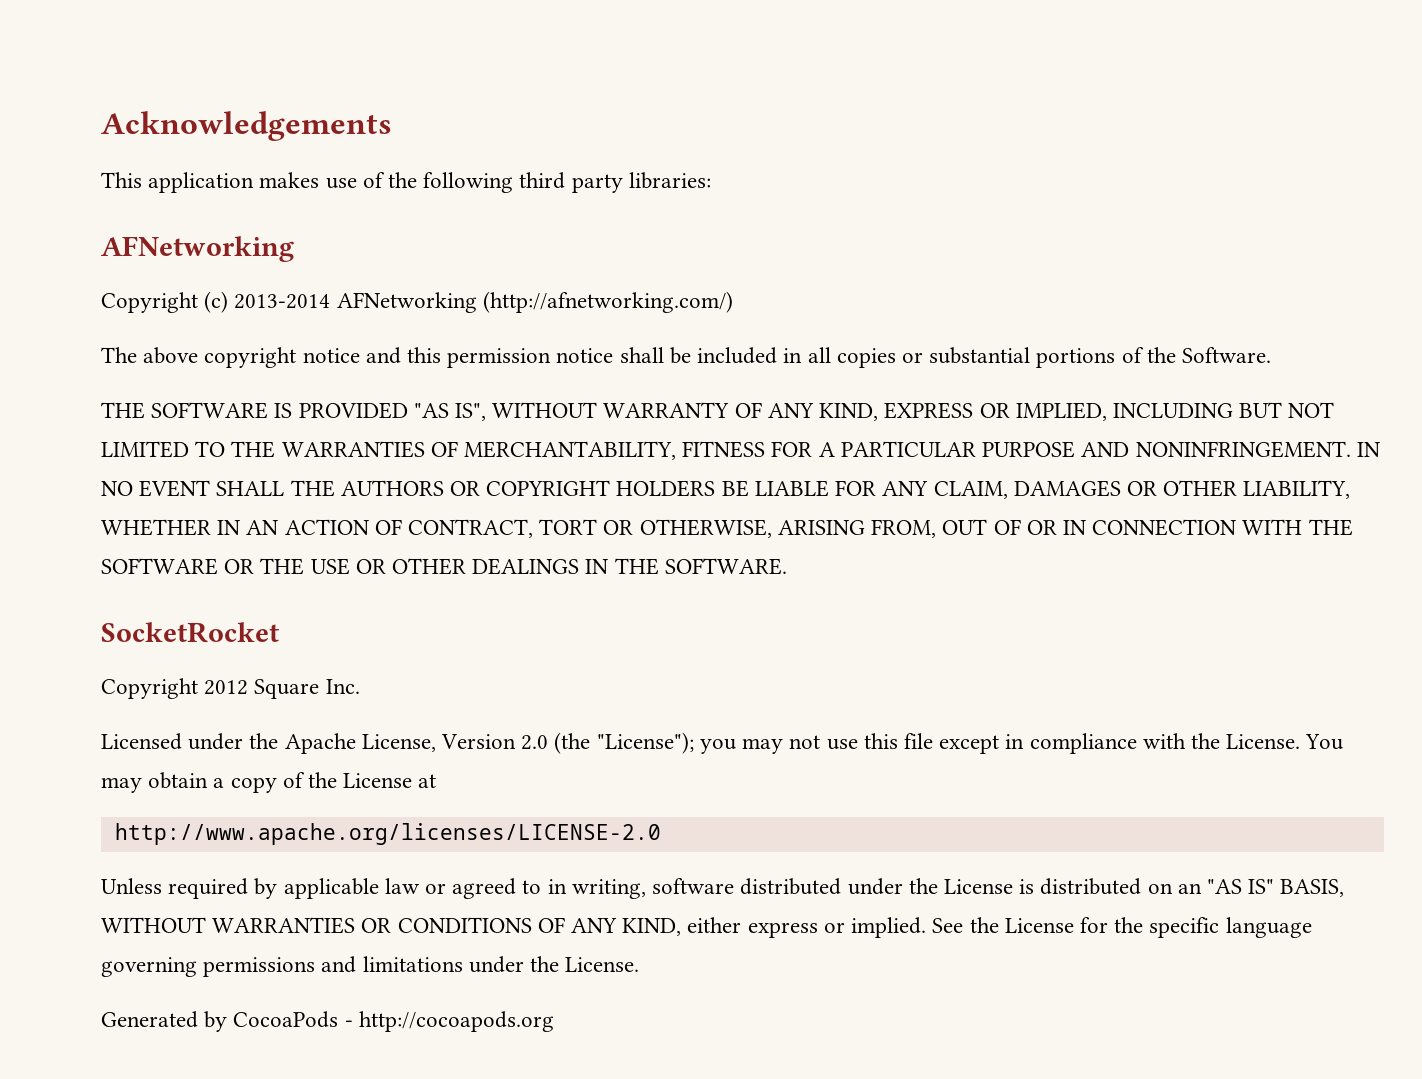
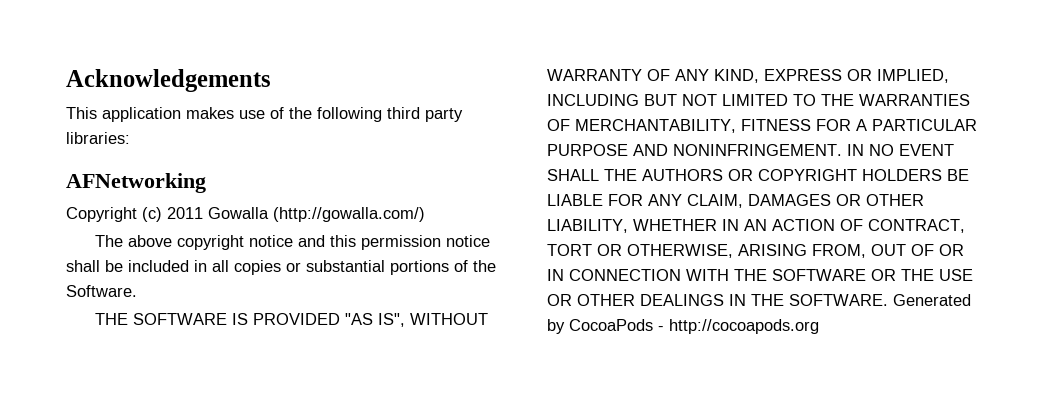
[234,291,733,313] 2013-2014 AFNetworking (http://afnetworking.com/) -> [167,207,425,222] 2011 Gowalla (http://gowalla.com/)
[101,622,279,643] [101,678,360,699] [101,732,1344,754] [101,772,437,793] [114,823,661,845] [101,878,1345,899] [101,917,1312,938] [101,956,640,977] // SocketRocket // Copyright 2012 Square Inc. // Licensed under the Apache License, Version 2.0 (the "License"); you may not use this file except in compliance with the License. You may obtain a copy of the License at // http://www.apache.org/licenses/LICENSE-2.0 // Unless required by applicable law or agreed to in writing, software distributed under the License is distributed on an "AS IS" BASIS, WITHOUT WARRANTIES OR CONDITIONS OF ANY KIND, either express or implied. See the License for the specific language governing permissions and limitations under the License. // -> (888, 300) none

